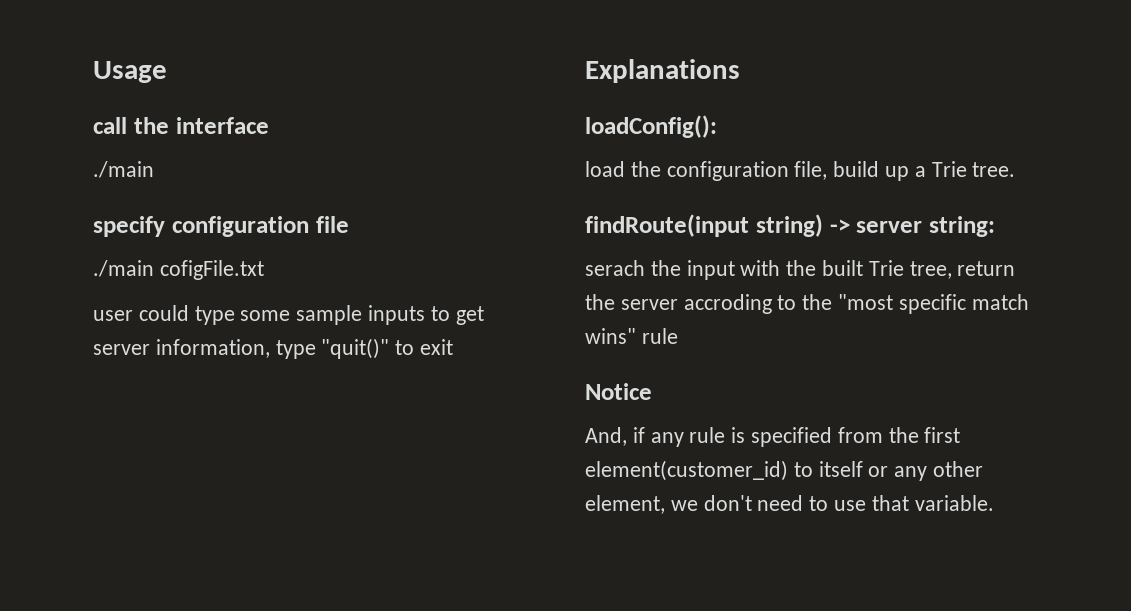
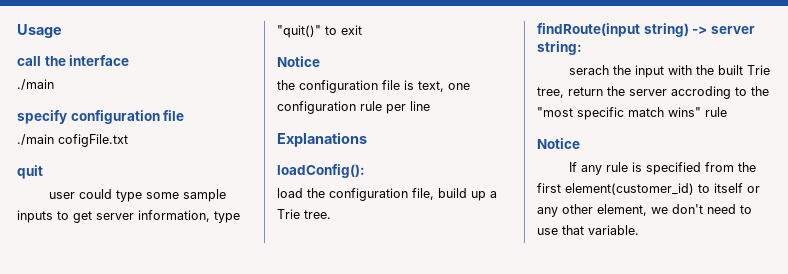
(264, 270) none -> [17,165,43,179] // quit
(454, 347) none -> [277,56,320,67] [277,80,470,93] [277,101,430,114] // Notice // the configuration file is text, one configuration rule per line
[585,427,645,446] And, if -> [569,162,578,172] If

